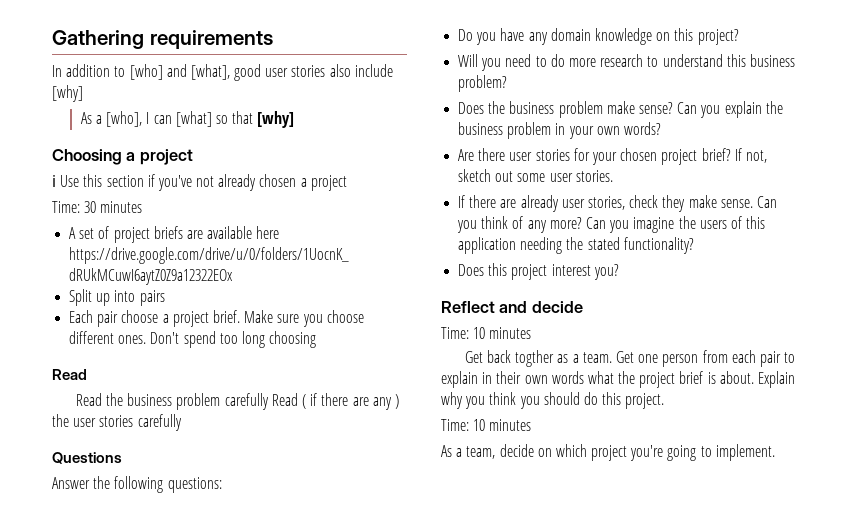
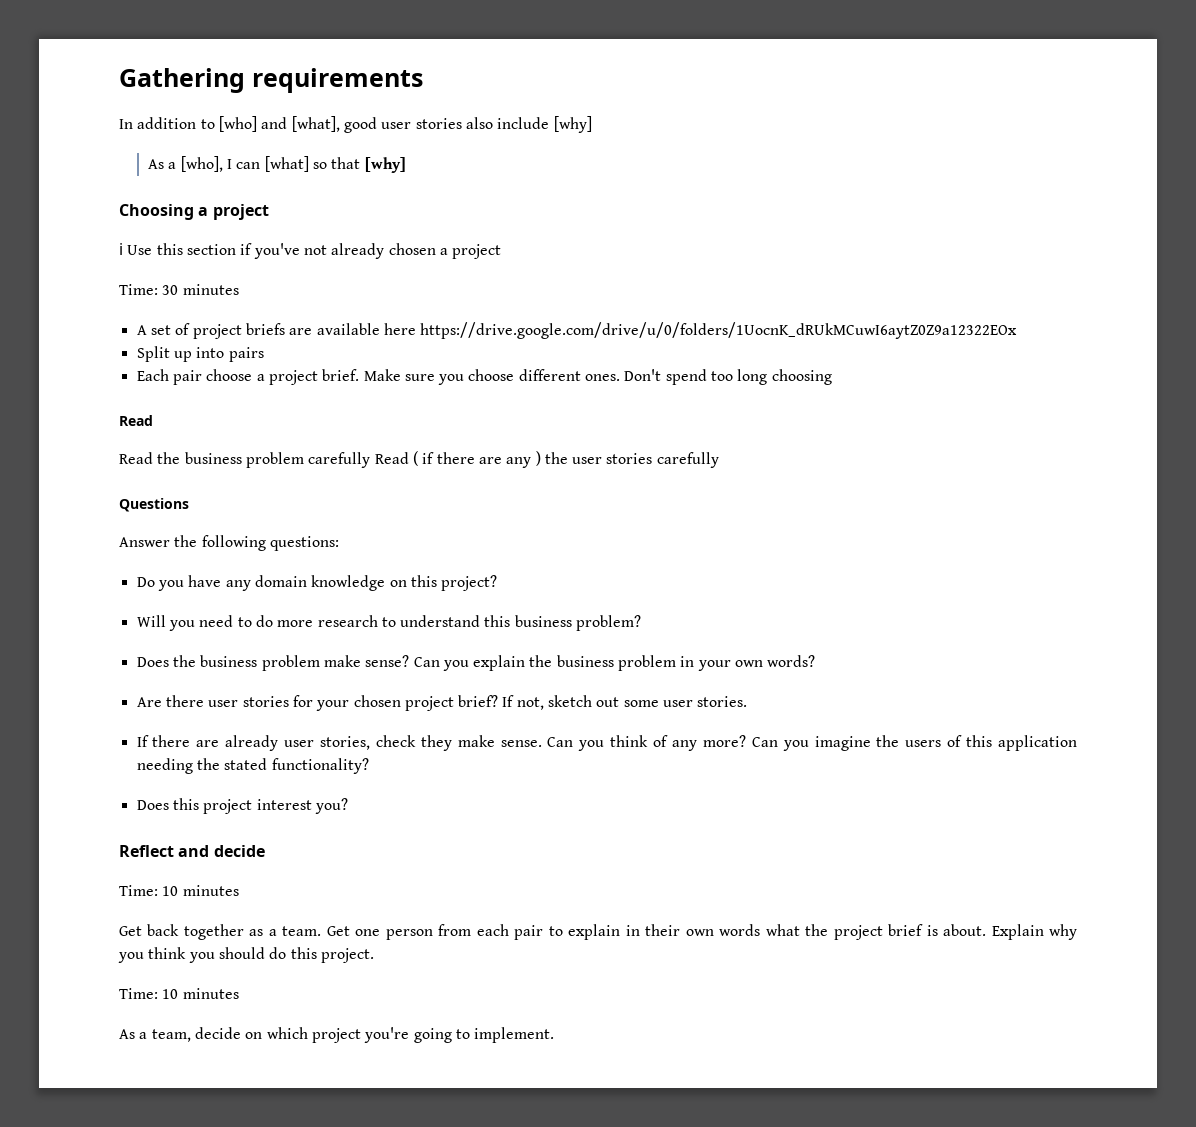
[515,350,555,367] togther -> [183,924,244,940] together

